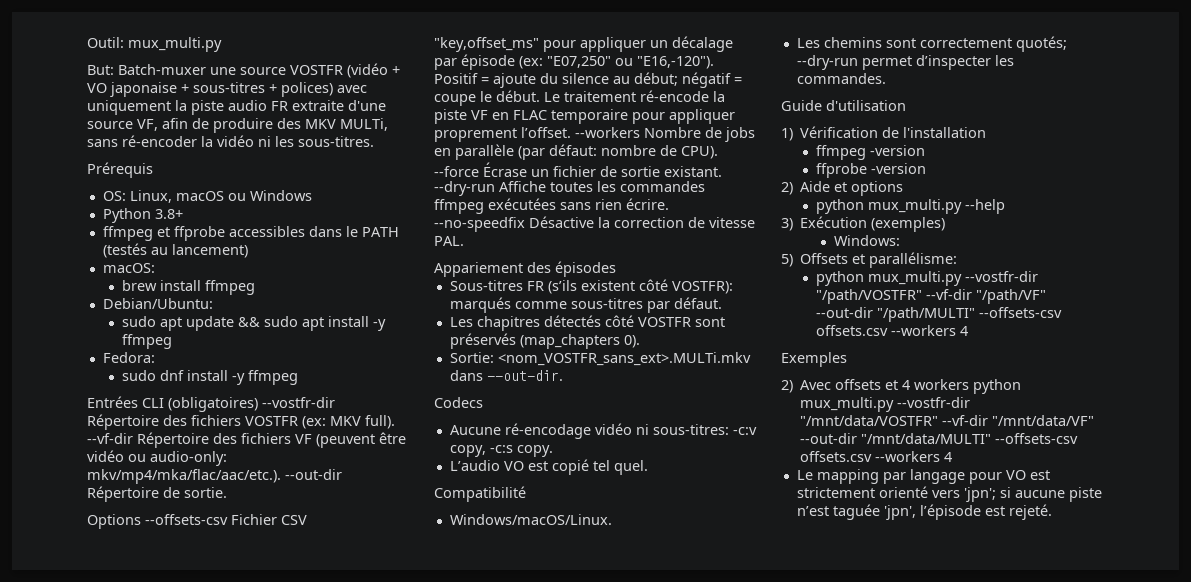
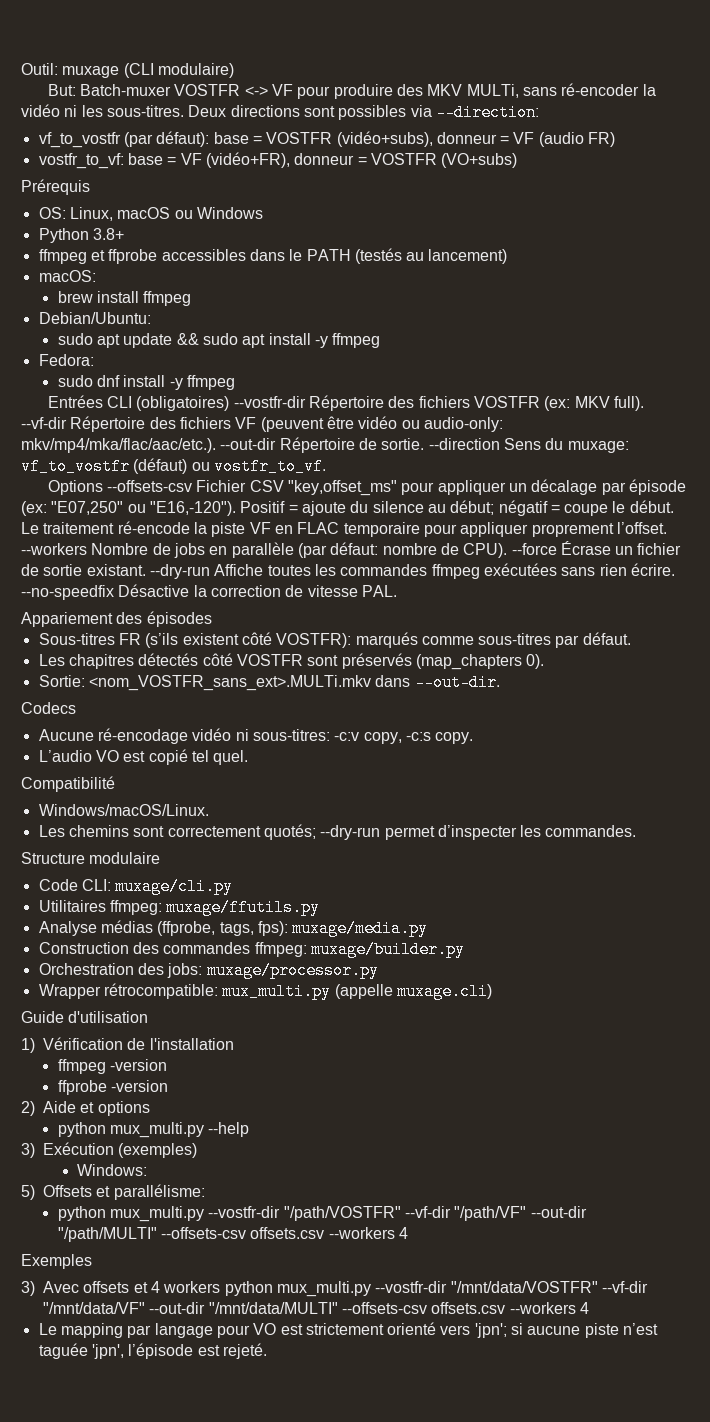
[128,37,222,52] mux_multi.py -> [62,63,234,78] muxage (CLI modulaire)
[210,63,400,78] [87,82,367,97] [87,100,386,115] [87,118,209,131] une source VOSTFR (vidéo + VO japonaise + sous-titres + polices) avec uniquement la piste audio FR extraite d'une source VF, afin de -> [174,84,331,99] VOSTFR <-> VF pour
(374, 141) none -> [188,104,539,121] [38,131,616,148] [38,152,518,169] Deux directions sont possibles via --direction: // vf_to_vostfr (par défaut): base = VOSTFR (vidéo+subs), donneur = VF (audio FR) // vostfr_to_vf: base = VF (vidéo+FR), donneur = VOSTFR (VO+subs)
(227, 492) none -> [428,438,629,453] [21,458,326,475] --direction Sens du muxage: vf_to_vostfr (défaut) ou vostfr_to_vf.
(886, 78) none -> [21,852,161,864] [38,878,234,895] [38,899,321,916] [38,920,429,937] [38,941,465,958] [38,962,379,979] [38,983,492,1000] // Structure modulaire // Code CLI: muxage/cli.py // Utilitaires ffmpeg: muxage/ffutils.py // Analyse médias (ffprobe, tags, fps): muxage/media.py // Construction des commandes ffmpeg: muxage/builder.py // Orchestration des jobs: muxage/processor.py // Wrapper rétrocompatible: mux_multi.py (appelle muxage.cli)
[781,380,793,393] 2) -> [21,1281,35,1296] 3)

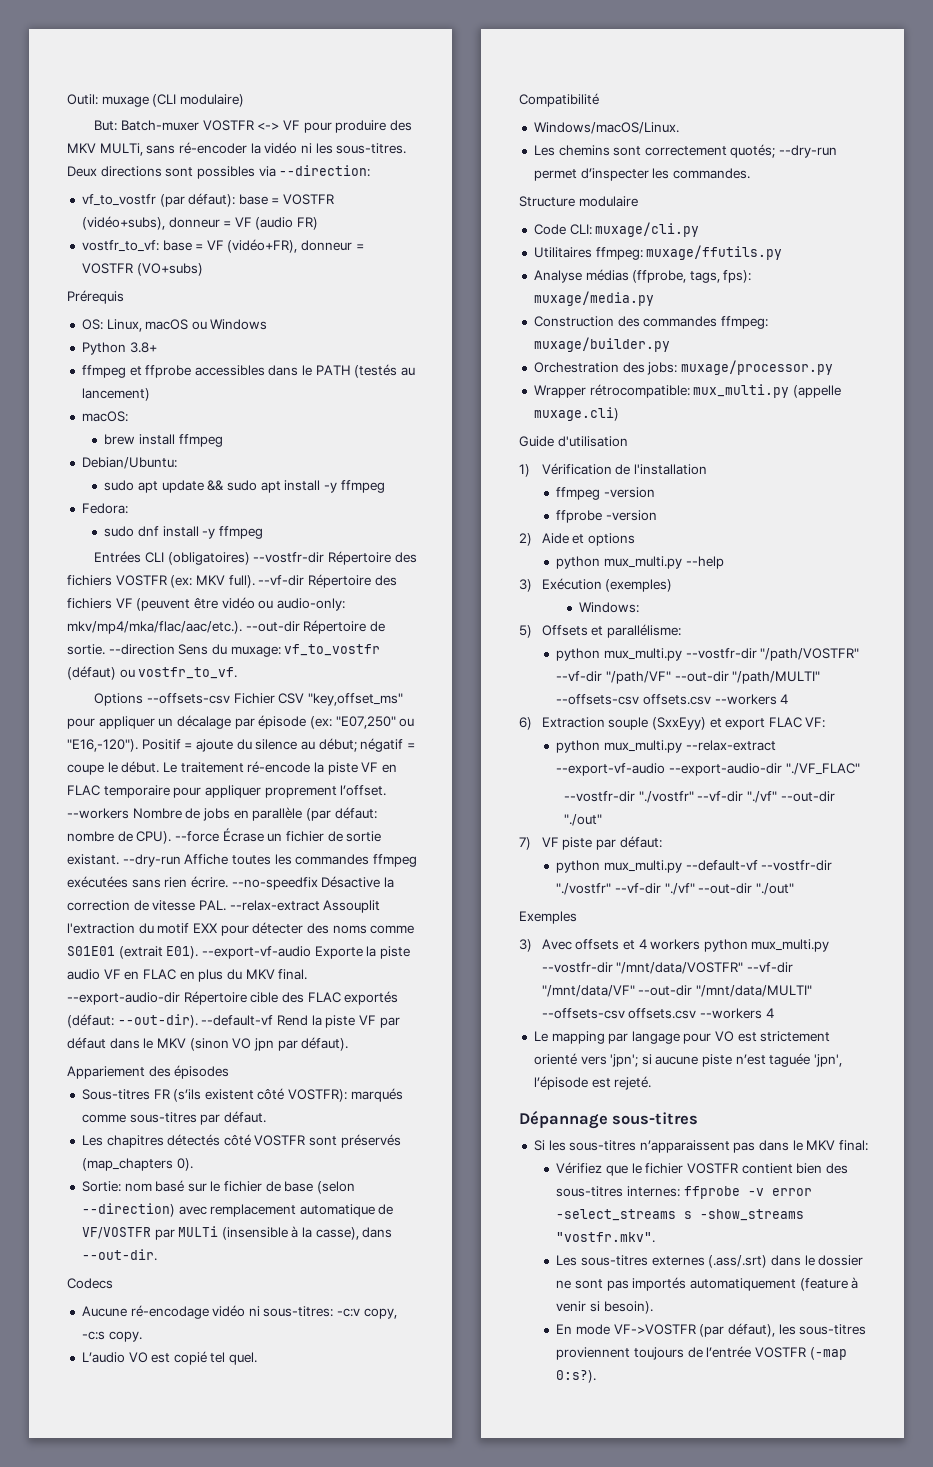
(397, 591) none -> [229,900,381,913] [67,922,415,936] [67,946,410,959] [67,969,308,982] [67,991,399,1005] [67,1014,400,1028] [67,1037,349,1051] --relax-extract Assouplit l'extraction du motif EXX pour détecter des noms comme S01E01 (extrait E01). --export-vf-audio Exporte la piste audio VF en FLAC en plus du MKV final. --export-audio-dir Répertoire cible des FLAC exportés (défaut: --out-dir). --default-vf Rend la piste VF par défaut dans le MKV (sinon VO jpn par défaut).
[88,675,371,691] <nom_VOSTFR_sans_ext>.MULTi.mkv -> [124,1180,356,1194] [81,1203,394,1217] [81,1226,359,1240] nom basé sur le fichier de base (selon --direction) avec remplacement automatique de VF/VOSTFR par MULTi (insensible à la casse),
(409, 1233) none -> [519,717,826,730] [556,740,776,753] [556,763,860,776] [564,791,835,803] [564,814,603,826] [519,836,662,850] [556,860,833,873] [556,883,795,895] // 6) Extraction souple (SxxEyy) et export FLAC VF: // python mux_multi.py --relax-extract --export-vf-audio --export-audio-dir "./VF_FLAC" // --vostfr-dir "./vostfr" --vf-dir "./vf" --out-dir "./out" // 7) VF piste par défaut: // python mux_multi.py --default-vf --vostfr-dir "./vostfr" --vf-dir "./vf" --out-dir "./out"
(267, 1351) none -> [519,1110,699,1129] [533,1140,869,1153] [556,1162,848,1176] [556,1186,812,1199] [556,1209,805,1221] [556,1232,656,1243] [556,1255,864,1268] [556,1277,859,1291] [556,1301,653,1314] [556,1323,867,1337] [556,1346,847,1360] [556,1370,597,1383] // Dépannage sous-titres // Si les sous-titres n’apparaissent pas dans le MKV final: // Vérifiez que le fichier VOSTFR contient bien des sous-titres internes: ffprobe -v error -select_streams s -show_streams "vostfr.mkv". // Les sous-titres externes (.ass/.srt) dans le dossier ne sont pas importés automatiquement (feature à venir si besoin). // En mode VF->VOSTFR (par défaut), les sous-titres proviennent toujours de l’entrée VOSTFR (-map 0:s?).

